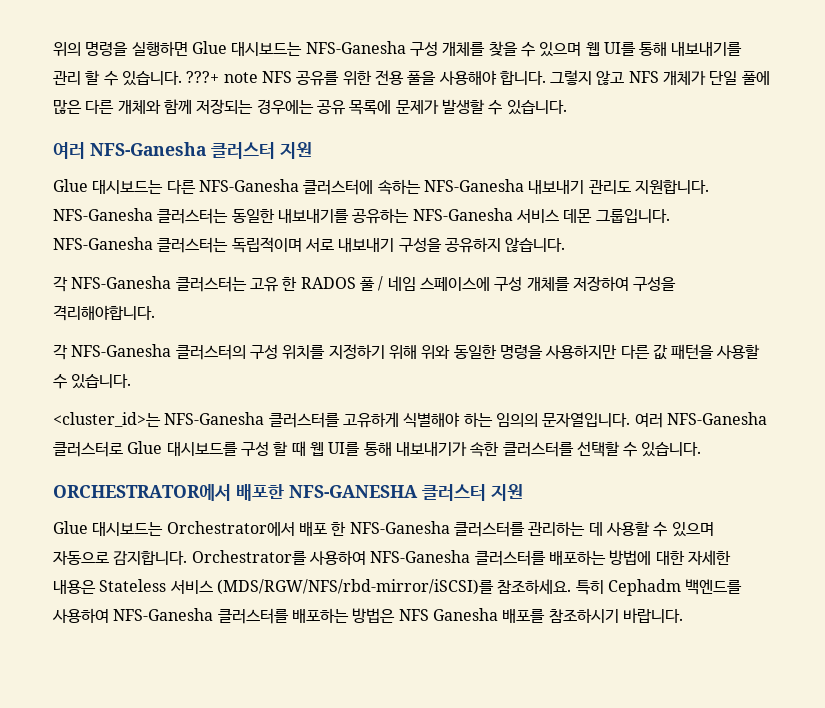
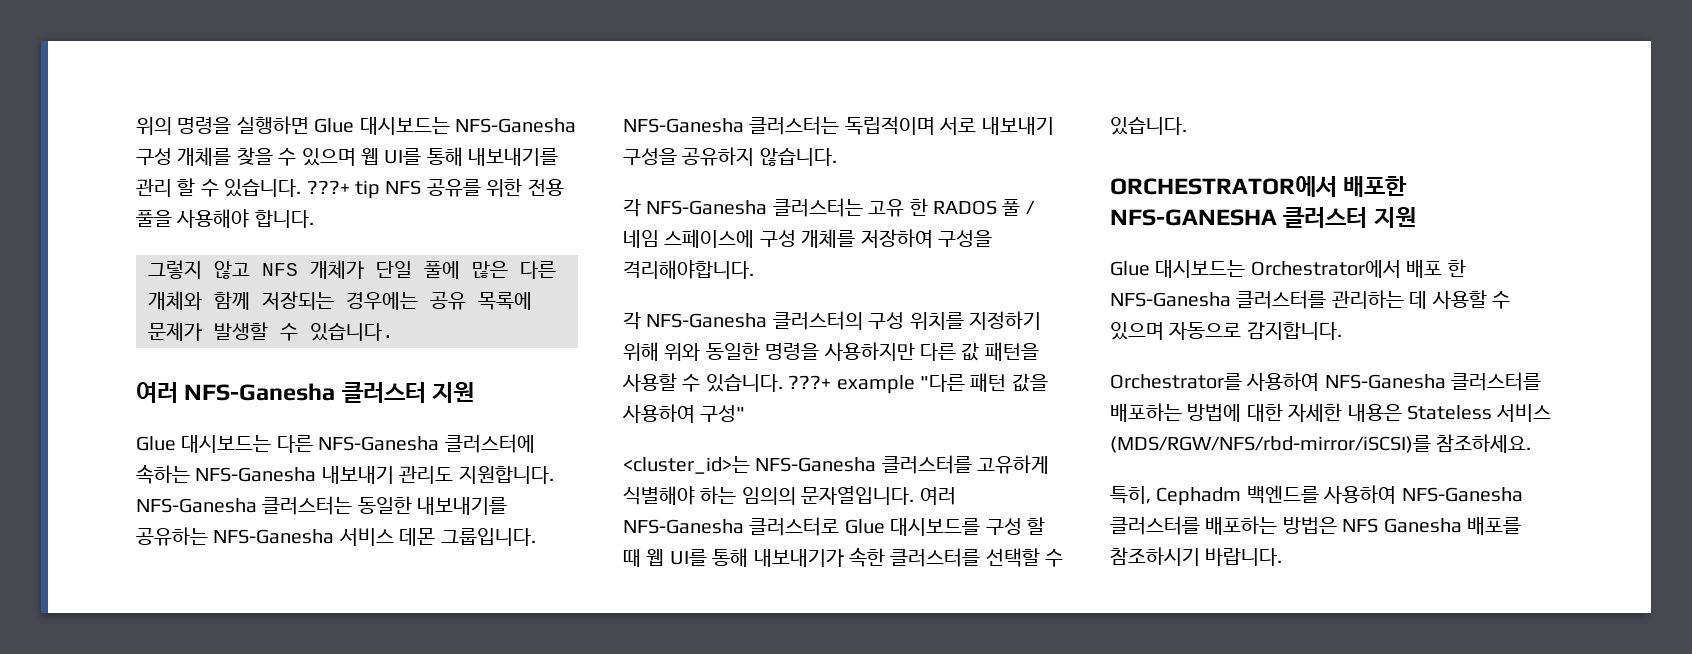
[223,72,258,83] note -> [355,180,380,199] tip
(546, 78) none -> (314, 219) //
(132, 381) none -> [788,373,1048,394] [622,404,746,423] ???+ example "다른 패턴 값을 사용하여 구성"
(188, 558) none -> (1342, 331) //
[575,580,604,595] 특히 -> [1110,486,1151,504] // 특히,

